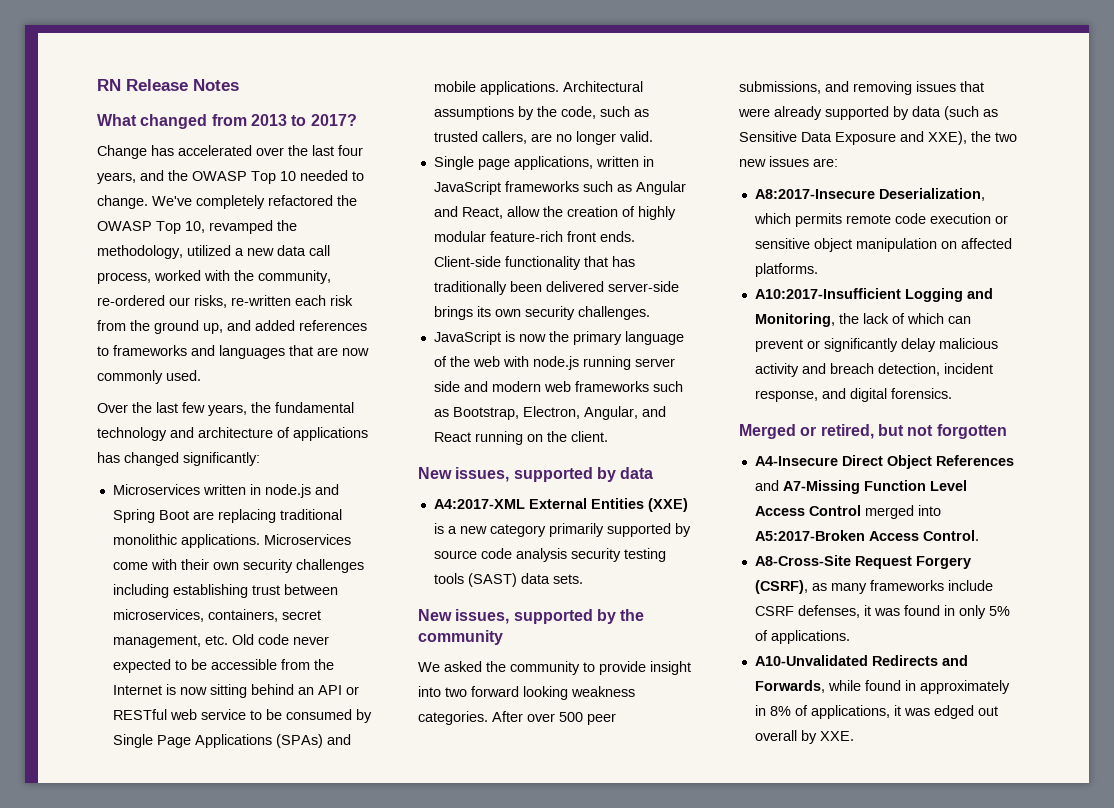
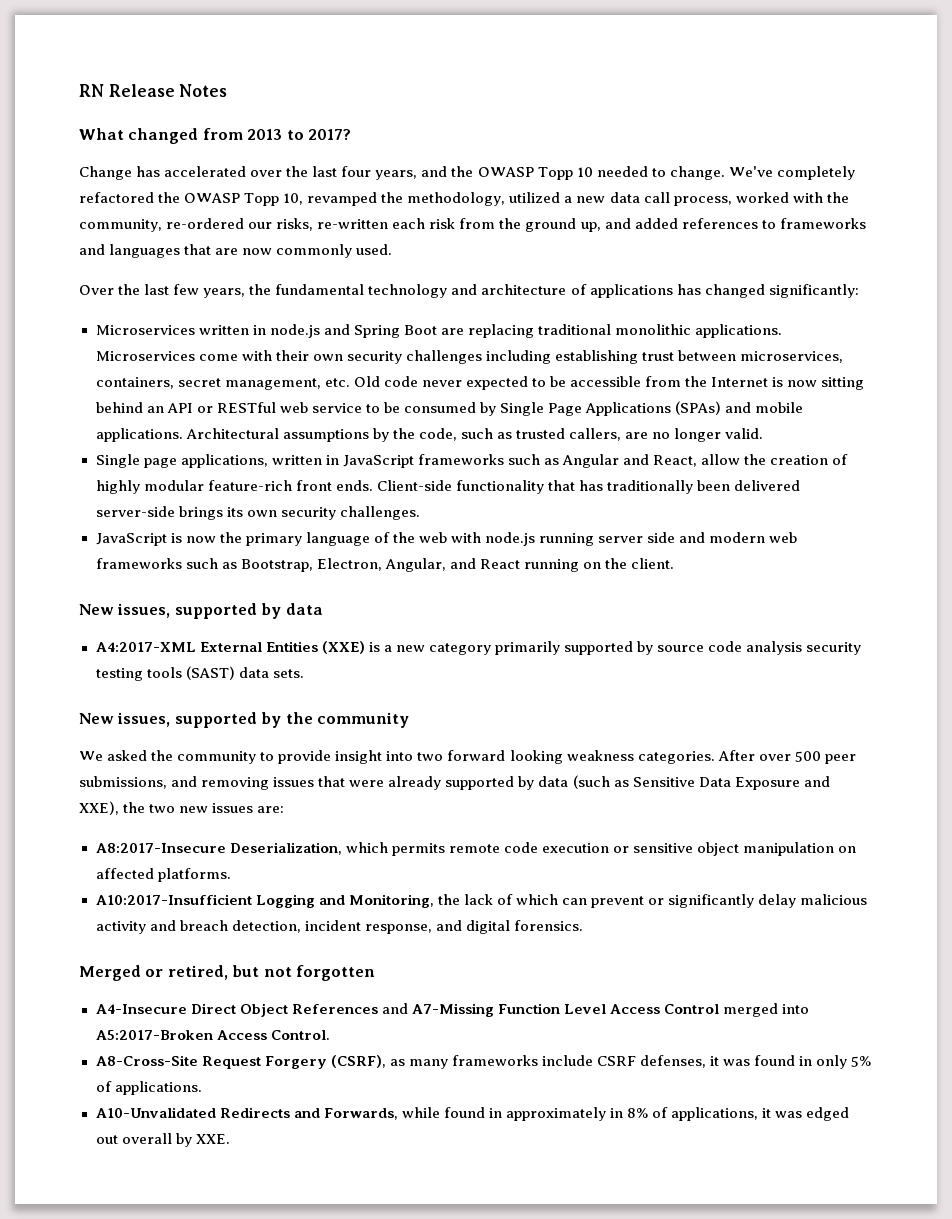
[251,171,276,184] Top -> [537,167,573,180] Topp
[156,221,181,234] Top -> [244,193,280,206] Topp

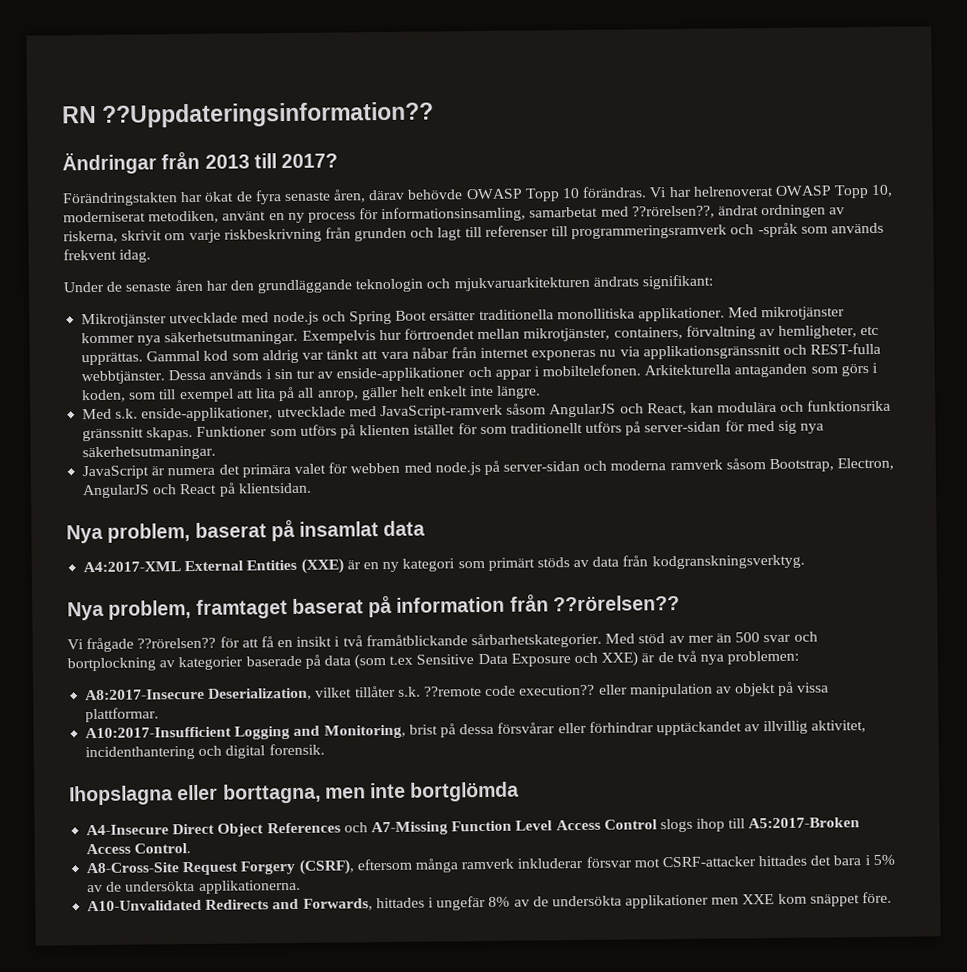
[108,84,228,97] [79,128,352,144] [79,166,855,180] [79,192,849,206] [79,218,866,232] [79,244,393,258] [79,284,859,298] [95,324,783,338] [95,350,844,364] [95,376,865,390] [95,401,804,416] [95,428,764,442] [95,454,849,468] [95,480,801,494] [95,506,420,520] [95,532,798,546] [95,558,675,572] [79,603,282,619] Release Notes // What changed from 2013 to 2017? // Change has accelerated over the last four years, and the OWASP Topp 10 needed to change. We've completely refactored the OWASP Topp 10, revamped the methodology, utilized a new data call process, worked with the community, re-ordered our risks, re-written each risk from the ground up, and added references to frameworks and languages that are now commonly used. // Over the last few years, the fundamental technology and architecture of applications has changed significantly: // Microservices written in node.js and Spring Boot are replacing traditional monolithic applications. Microservices come with their own security challenges including establishing trust between microservices, containers, secret management, etc. Old code never expected to be accessible from the Internet is now sitting behind an API or RESTful web service to be consumed by Single Page Applications (SPAs) and mobile applications. Architectural assumptions by the code, such as trusted callers, are no longer valid. // Single page applications, written in JavaScript frameworks such as Angular and React, allow the creation of highly modular feature-rich front ends. Client-side functionality that has traditionally been delivered server-side brings its own security challenges. // JavaScript is now the primary language of the web with node.js running server side and modern web frameworks such as Bootstrap, Electron, Angular, and React running on the client. // New issues, supported by -> [102,101,435,128] [62,151,339,175] [62,184,894,207] [63,204,846,224] [63,222,884,244] [63,248,152,263] [63,274,714,294] [81,306,846,328] [81,325,880,346] [81,342,882,366] [81,362,879,385] [81,385,542,403] [82,399,892,422] [82,420,825,442] [82,445,217,461] [82,457,895,480] [82,482,312,499] [66,519,380,544] ??Uppdateringsinformation?? // Ändringar från 2013 till 2017? // Förändringstakten har ökat de fyra senaste åren, därav behövde OWASP Topp 10 förändras. Vi har helrenoverat OWASP Topp 10, moderniserat metodiken, använt en ny process för informationsinsamling, samarbetat med ??rörelsen??, ändrat ordningen av riskerna, skrivit om varje riskbeskrivning från grunden och lagt till referenser till programmeringsramverk och -språk som används frekvent idag. // Under de senaste åren har den grundläggande teknologin och mjukvaruarkitekturen ändrats signifikant: // Mikrotjänster utvecklade med node.js och Spring Boot ersätter traditionella monollitiska applikationer. Med mikrotjänster kommer nya säkerhetsutmaningar. Exempelvis hur förtroendet mellan mikrotjänster, containers, förvaltning av hemligheter, etc upprättas. Gammal kod som aldrig var tänkt att vara nåbar från internet exponeras nu via applikationsgränssnitt och REST-fulla webbtjänster. Dessa används i sin tur av enside-applikationer och appar i mobiltelefonen. Arkitekturella antaganden som görs i koden, som till exempel att lita på all anrop, gäller helt enkelt inte längre. // Med s.k. enside-applikationer, utvecklade med JavaScript-ramverk såsom AngularJS och React, kan modulära och funktionsrika gränssnitt skapas. Funktioner som utförs på klienten istället för som traditionellt utförs på server-sidan för med sig nya säkerhetsutmaningar. // JavaScript är numera det primära valet för webben med node.js på server-sidan och moderna ramverk såsom Bootstrap, Electron, AngularJS och React på klientsidan. // Nya problem, baserat på insamlat
[368,641,862,655] [95,666,304,681] [79,712,410,728] [79,750,856,764] [79,775,830,790] [79,801,285,815] [95,842,857,856] [95,868,231,882] [95,894,868,908] [95,920,583,934] [79,965,376,981] is a new category primarily supported by source code analysis security testing tools (SAST) data sets. // New issues, supported by the community // We asked the community to provide insight into two forward looking weakness categories. After over 500 peer submissions, and removing issues that were already supported by data (such as Sensitive Data Exposure and XXE), the two new issues are: // A8:2017-Insecure Deserialization, which permits remote code execution or sensitive object manipulation on affected platforms. // A10:2017-Insufficient Logging and Monitoring, the lack of which can prevent or significantly delay malicious activity and breach detection, incident response, and digital forensics. // Merged or retired, but not forgotten -> [346,554,805,573] [67,594,680,621] [67,631,818,653] [67,650,800,672] [85,681,830,701] [85,707,160,723] [85,720,867,740] [85,743,325,761] [69,781,520,806] är en ny kategori som primärt stöds av data från kodgranskningsverktyg. // Nya problem, framtaget baserat på information från ??rörelsen?? // Vi frågade ??rörelsen?? för att få en insikt i två framåtblickande sårbarhetskategorier. Med stöd av mer än 500 svar och bortplockning av kategorier baserade på data (som t.ex Sensitive Data Exposure och XXE) är de två nya problemen: // A8:2017-Insecure Deserialization, vilket tillåter s.k. ??remote code execution?? eller manipulation av objekt på vissa plattformar. // A10:2017-Insufficient Logging and Monitoring, brist på dessa försvårar eller förhindrar upptäckandet av illvillig aktivitet, incidenthantering och digital forensik. // Ihopslagna eller borttagna, men inte bortglömda
[381,1003,408,1014] and -> [343,822,368,833] och
[723,1003,810,1017] merged into -> [659,818,746,833] slogs ihop till
[389,1055,872,1069] [95,1081,202,1095] [95,1107,850,1121] [95,1133,230,1147] as many frameworks include CSRF defenses, it was found in only 5% of applications. // A10-Unvalidated Redirects and Forwards, while found in approximately in 8% of applications, it was edged out overall by XXE. -> [356,854,895,873] [87,879,301,894] [87,891,893,912] eftersom många ramverk inkluderar försvar mot CSRF-attacker hittades det bara i 5% av de undersökta applikationerna. // A10-Unvalidated Redirects and Forwards, hittades i ungefär 8% av de undersökta applikationer men XXE kom snäppet före.

